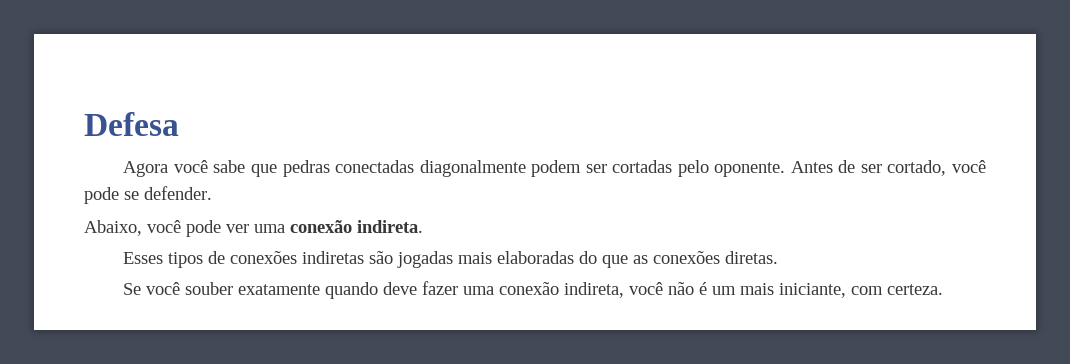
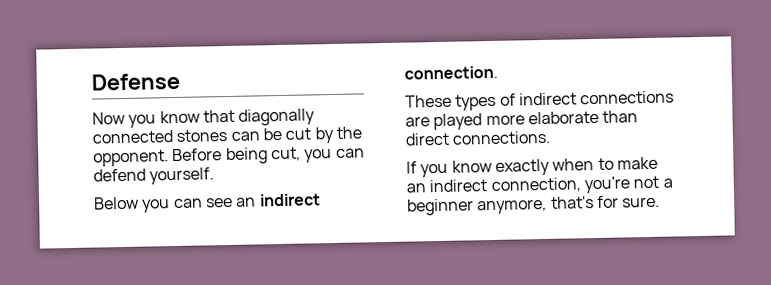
[84,112,179,136] [123,160,986,177] [84,186,212,204] [84,220,423,237] [123,251,779,268] [123,281,944,299] Defesa // Agora você sabe que pedras conectadas diagonalmente podem ser cortadas pelo oponente. Antes de ser cortado, você pode se defender. // Abaixo, você pode ver uma conexão indireta. // Esses tipos de conexões indiretas são jogadas mais elaboradas do que as conexões diretas. // Se você souber exatamente quando deve fazer uma conexão indireta, você não é um mais iniciante, com certeza. -> [91,72,180,91] [92,108,316,128] [92,126,362,144] [93,146,365,167] [93,167,215,185] [93,193,321,213] [404,65,498,80] [405,90,675,111] [405,110,639,131] [405,130,552,146] [406,156,658,178] [406,175,673,194] [407,195,661,216] Defense // Now you know that diagonally connected stones can be cut by the opponent. Before being cut, you can defend yourself. // Below you can see an indirect connection. // These types of indirect connections are played more elaborate than direct connections. // If you know exactly when to make an indirect connection, you're not a beginner anymore, that's for sure.

